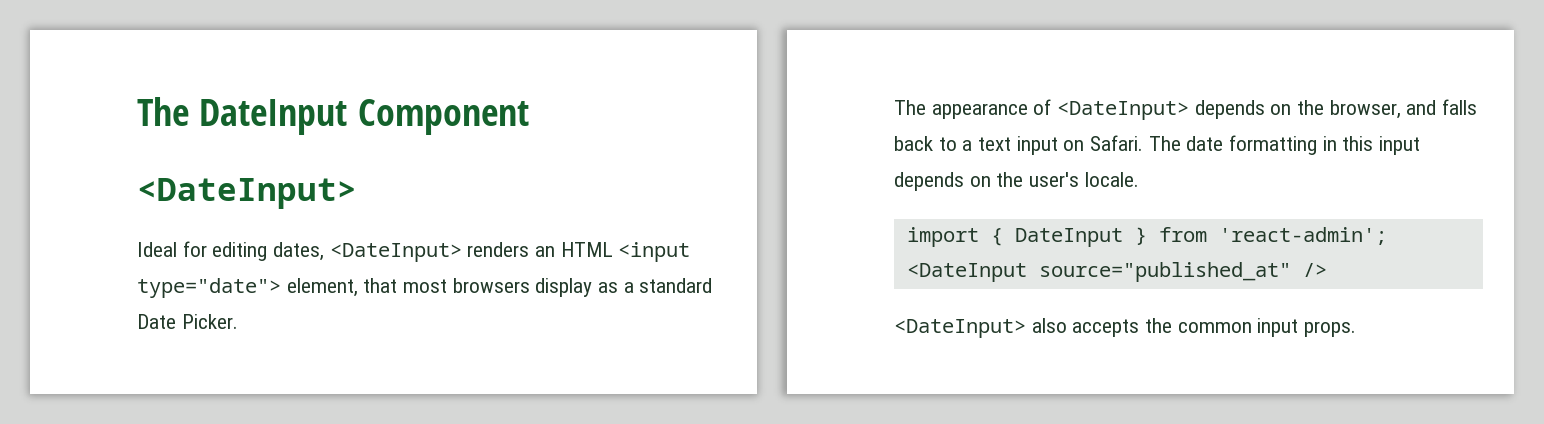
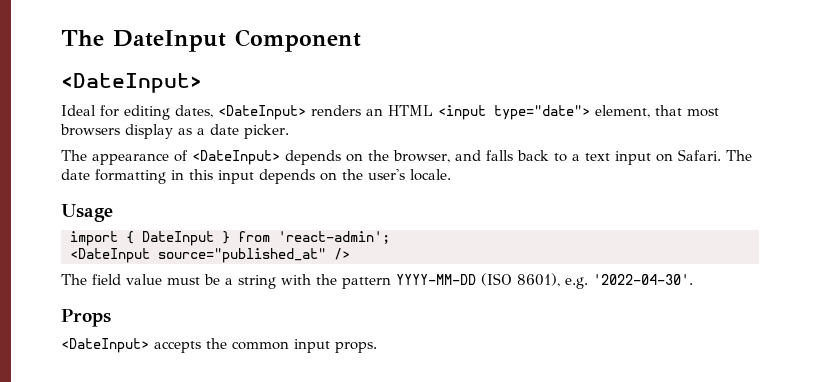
[639,278,713,293] [137,314,238,329] standard Date Picker. -> [210,124,289,139] date picker.
(1139, 179) none -> [61,204,113,222] // Usage
[894,318,1067,338] // <DateInput> also -> [61,273,693,289] [61,309,111,327] [61,338,149,353] // The field value must be a string with the pattern YYYY-MM-DD (ISO 8601), e.g. '2022-04-30'. // Props // <DateInput>

